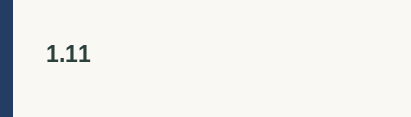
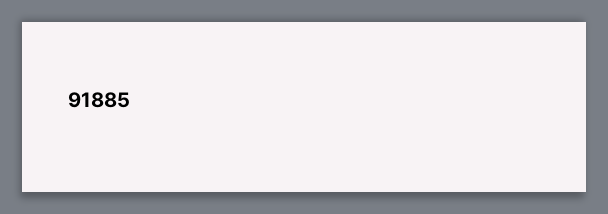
[46,45,91,62] 1.11 -> [68,92,130,108] 91885

